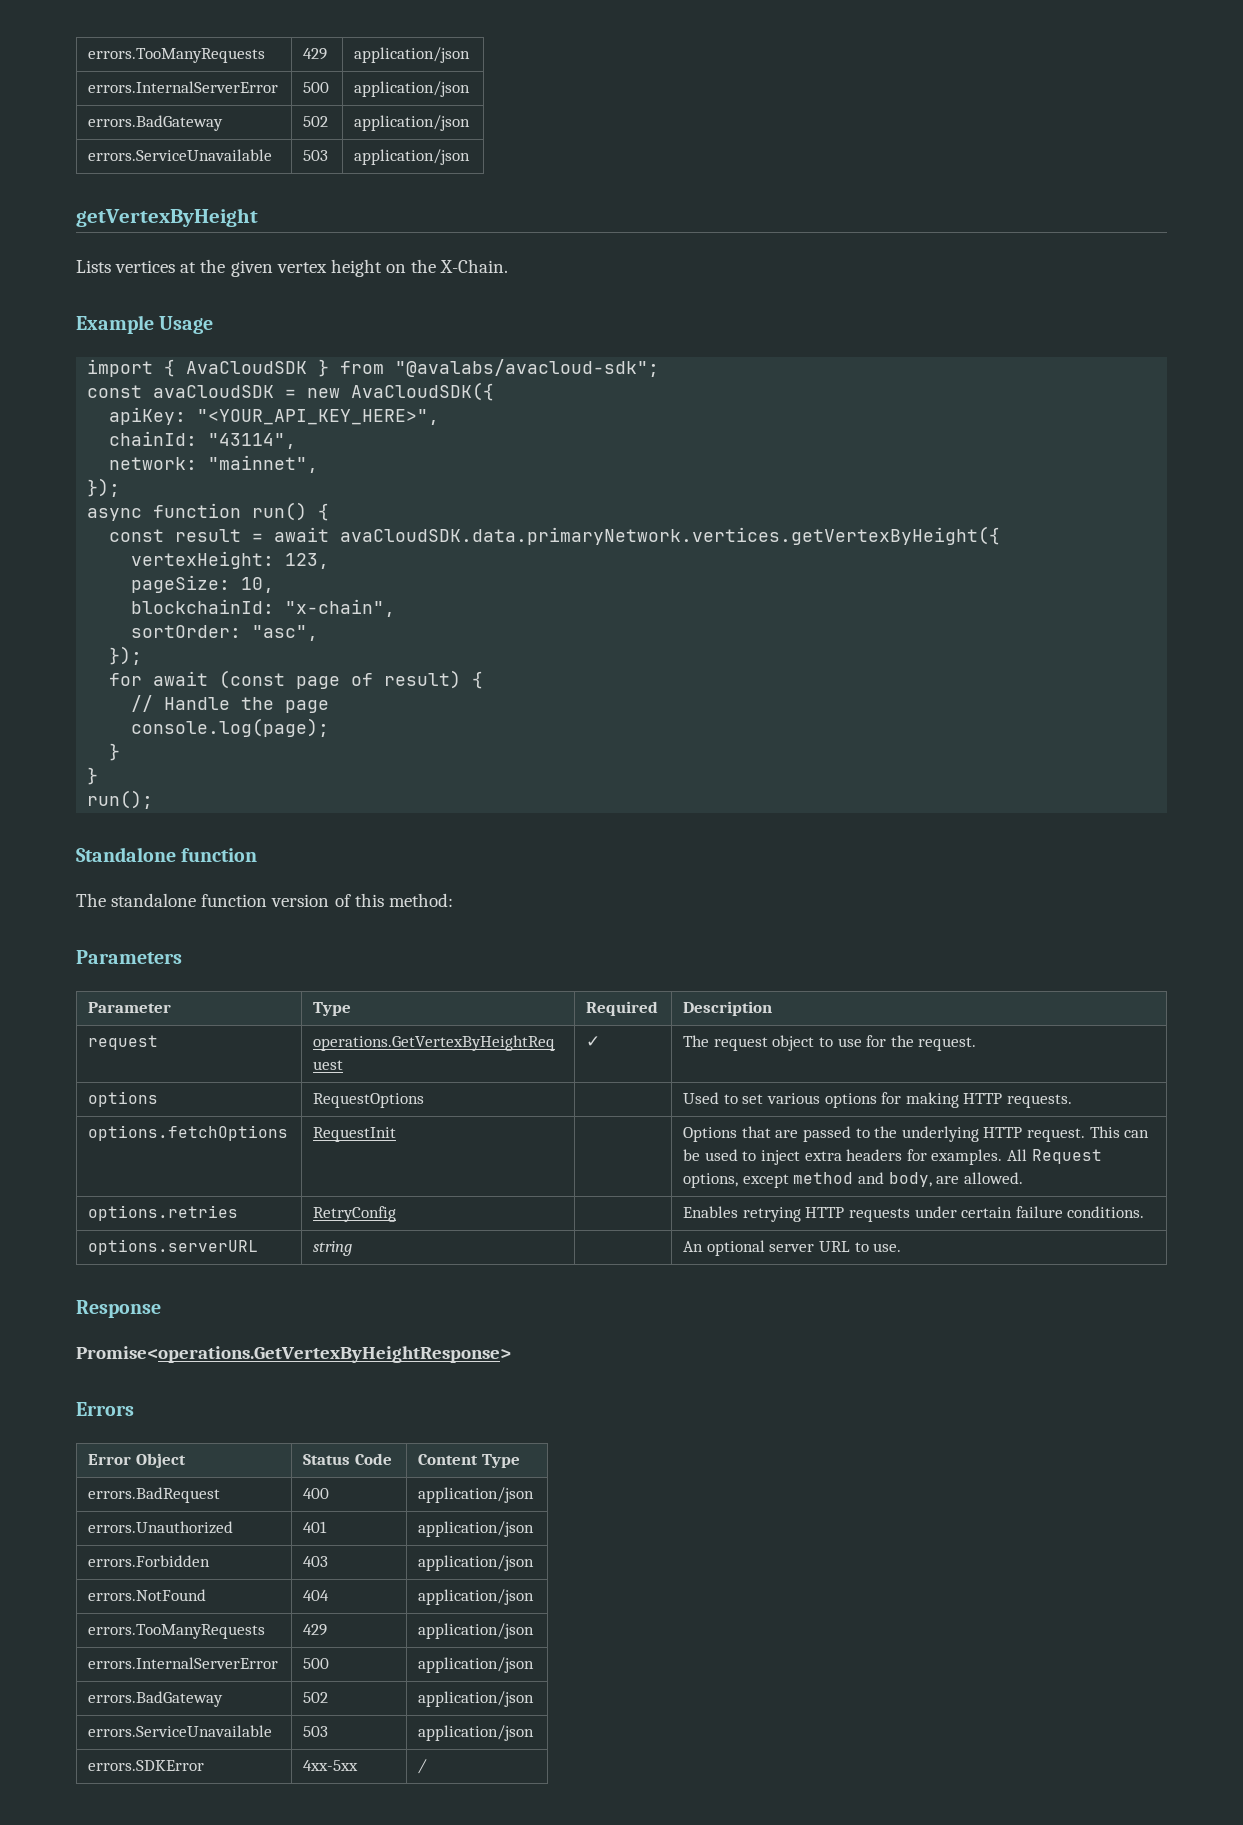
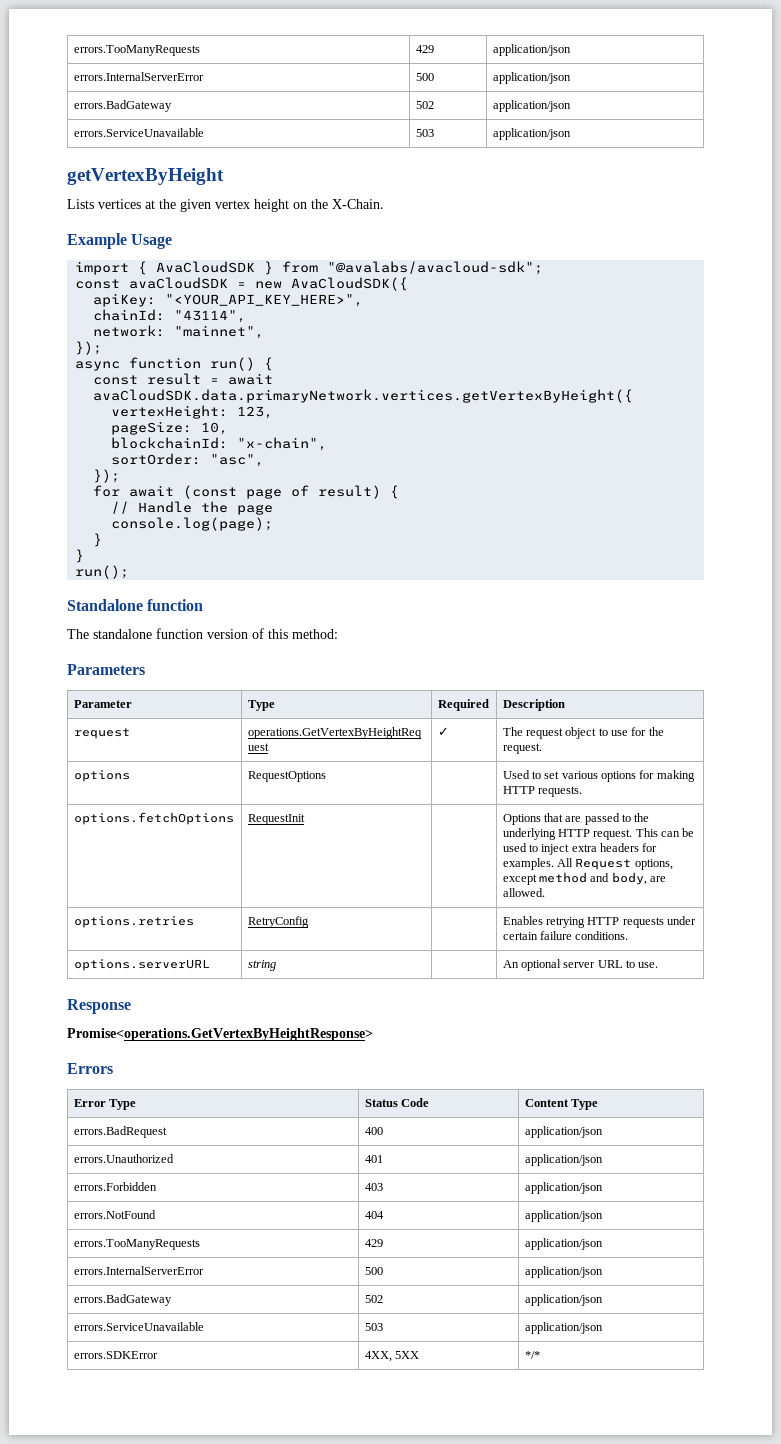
[135,1453,186,1468] Object -> [108,1099,136,1110] Type
[303,1760,359,1771] [418,1759,428,1774] 4xx-5xx | / -> [364,1351,419,1362] [524,1351,540,1359] 4XX, 5XX | */*

